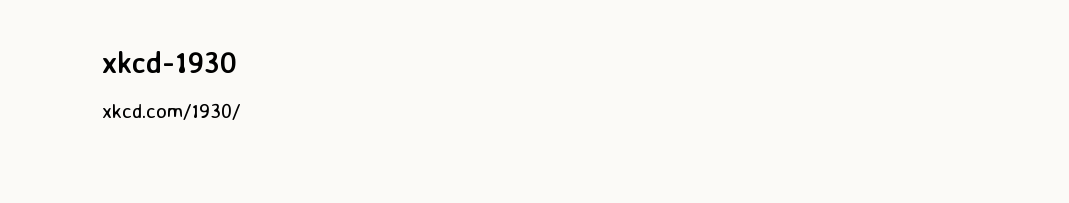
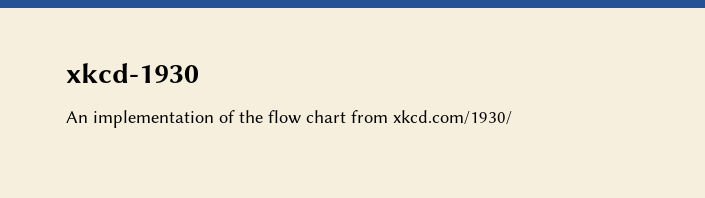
(237, 62) none -> [66,110,388,128] An implementation of the flow chart from

